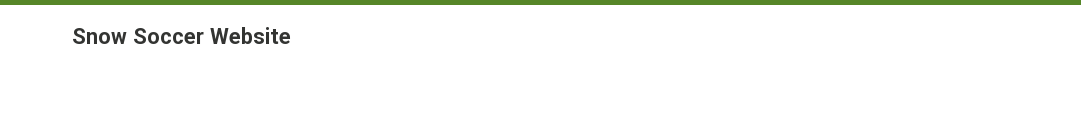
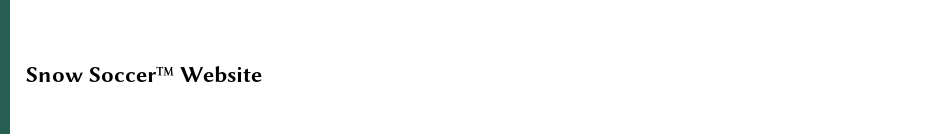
[132,28,204,44] Soccer -> [89,66,175,82] Soccer™

